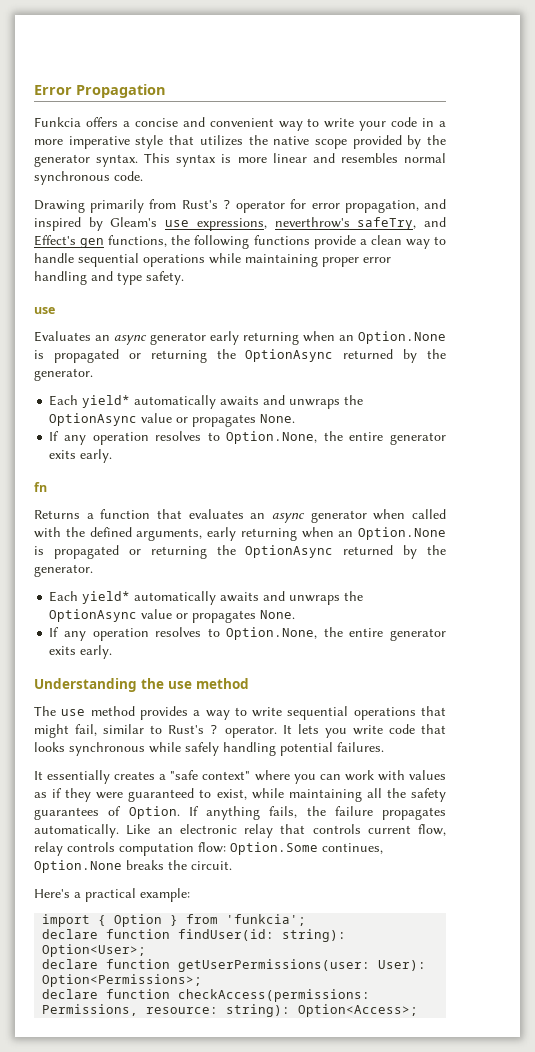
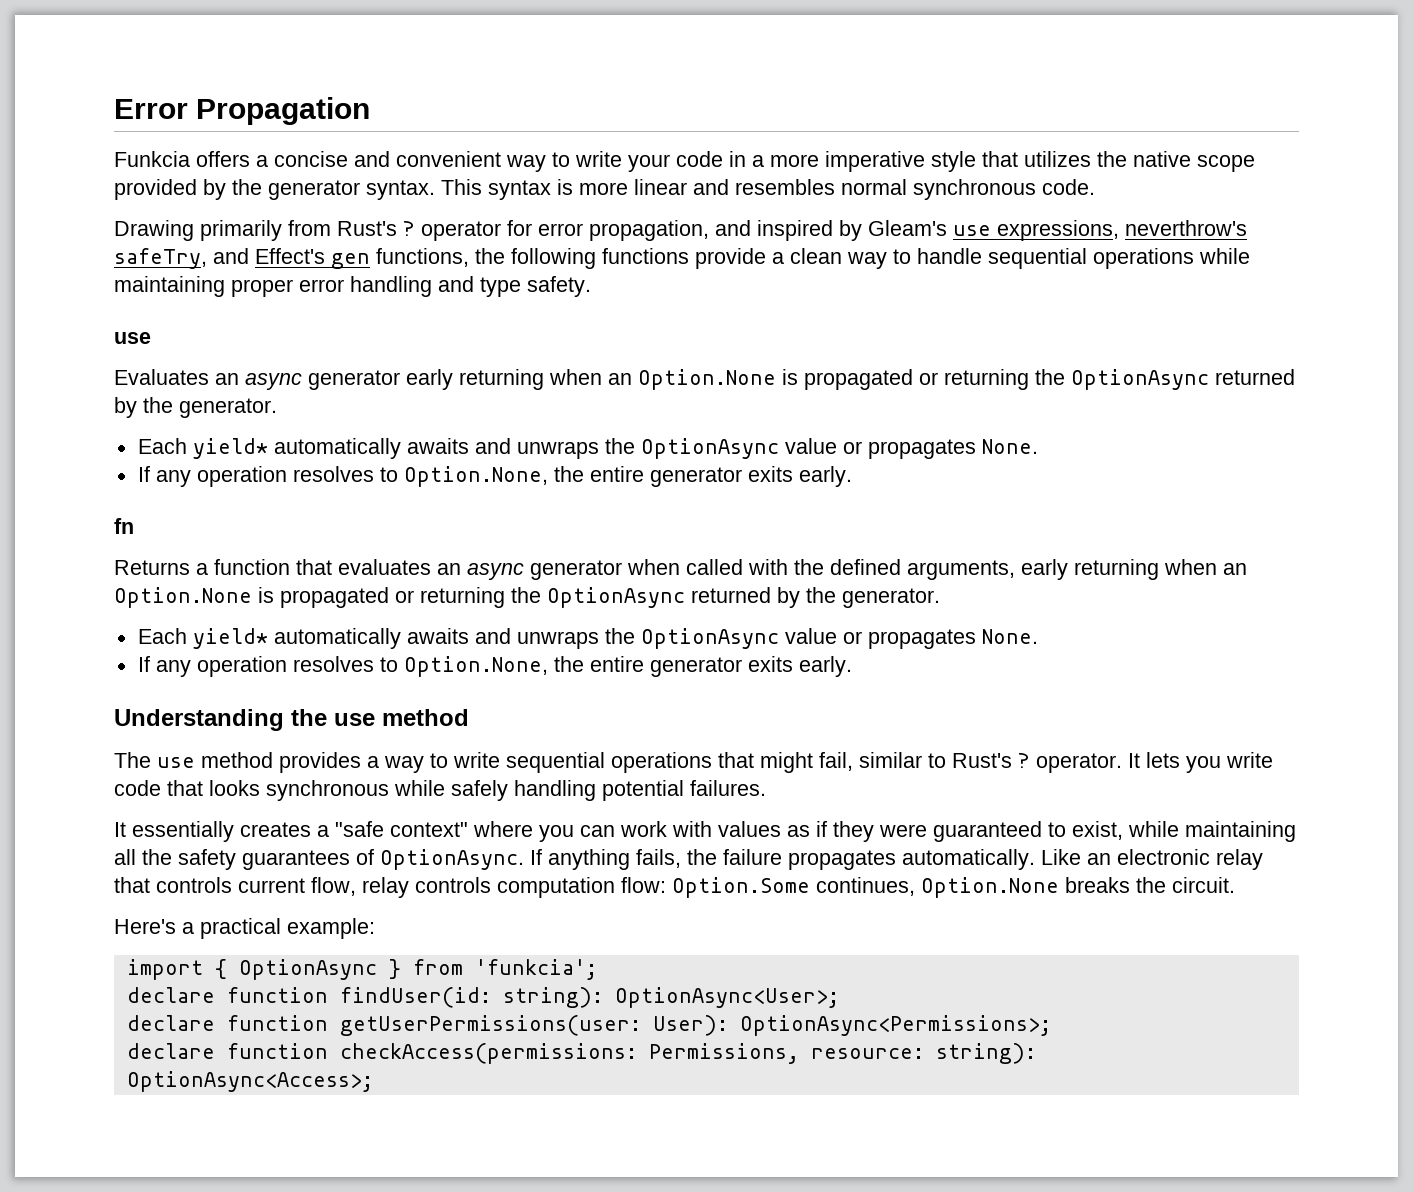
[128,806,180,819] Option. -> [380,849,524,870] OptionAsync.
[114,914,163,927] Option -> [238,959,377,980] OptionAsync
[42,944,147,957] Option<User>; -> [614,987,839,1008] OptionAsync<User>;
[42,974,203,987] Option<Permissions>; -> [739,1015,1051,1036] OptionAsync<Permissions>;
[298,1004,419,1017] Option<Access>; -> [126,1071,373,1092] OptionAsync<Access>;

